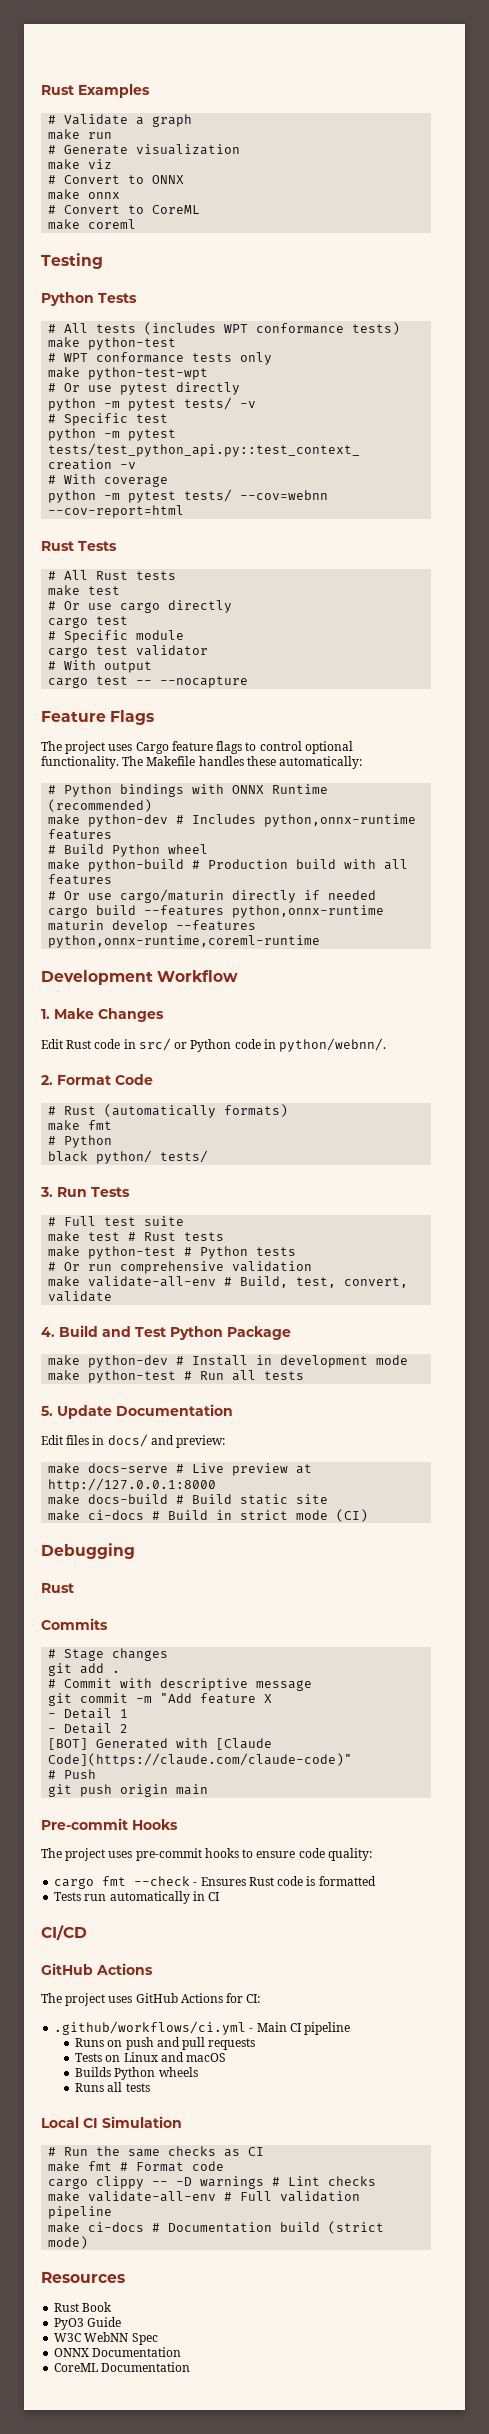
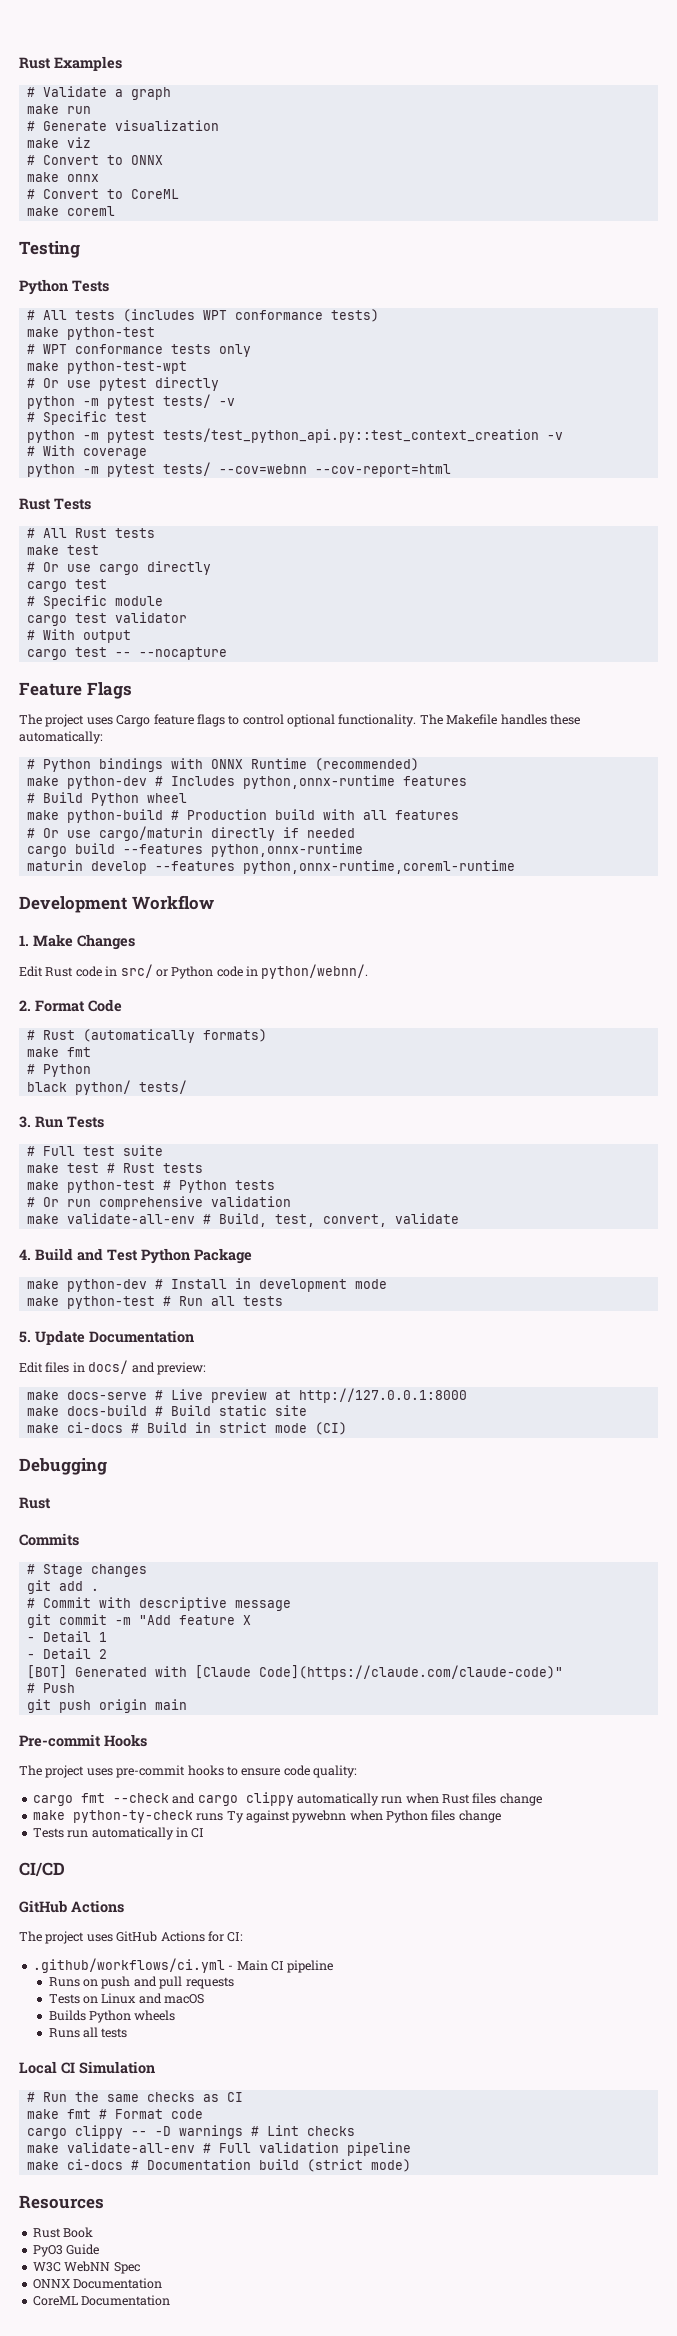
[193,1876,376,1886] - Ensures Rust code is formatted -> [172,1792,542,1806] [32,1810,501,1823] and cargo clippy automatically run when Rust files change // make python-ty-check runs Ty against pywebnn when Python files change

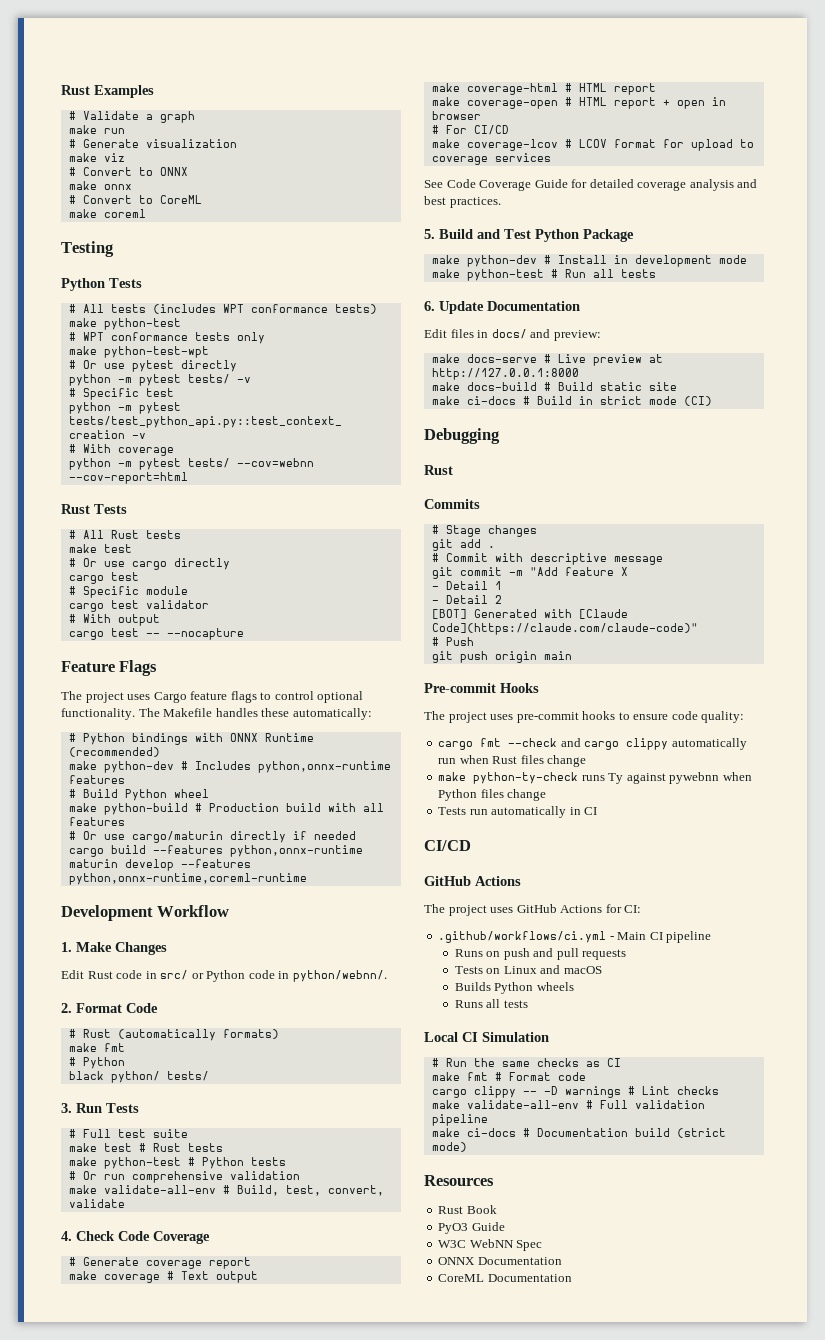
(31, 1254) none -> [76,1231,210,1244] [68,1257,251,1269] [68,1271,258,1283] [431,83,656,95] [431,97,726,109] [431,111,481,120] [431,125,509,135] [431,139,754,151] [431,153,551,165] [424,179,758,191] [424,196,501,208] [424,229,435,239] Check Code Coverage // # Generate coverage report // make coverage # Text output // make coverage-html # HTML report // make coverage-open # HTML report + open in browser // # For CI/CD // make coverage-lcov # LCOV format for upload to coverage services // See Code Coverage Guide for detailed coverage analysis and best practices. // 5.
[19,1331,31,1343] 5. -> [424,301,435,311] 6.

